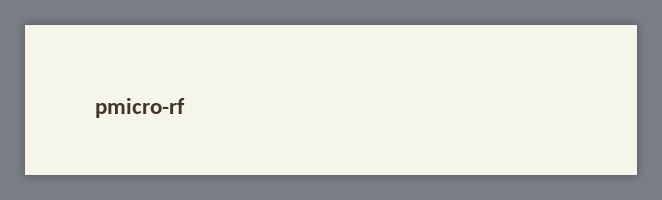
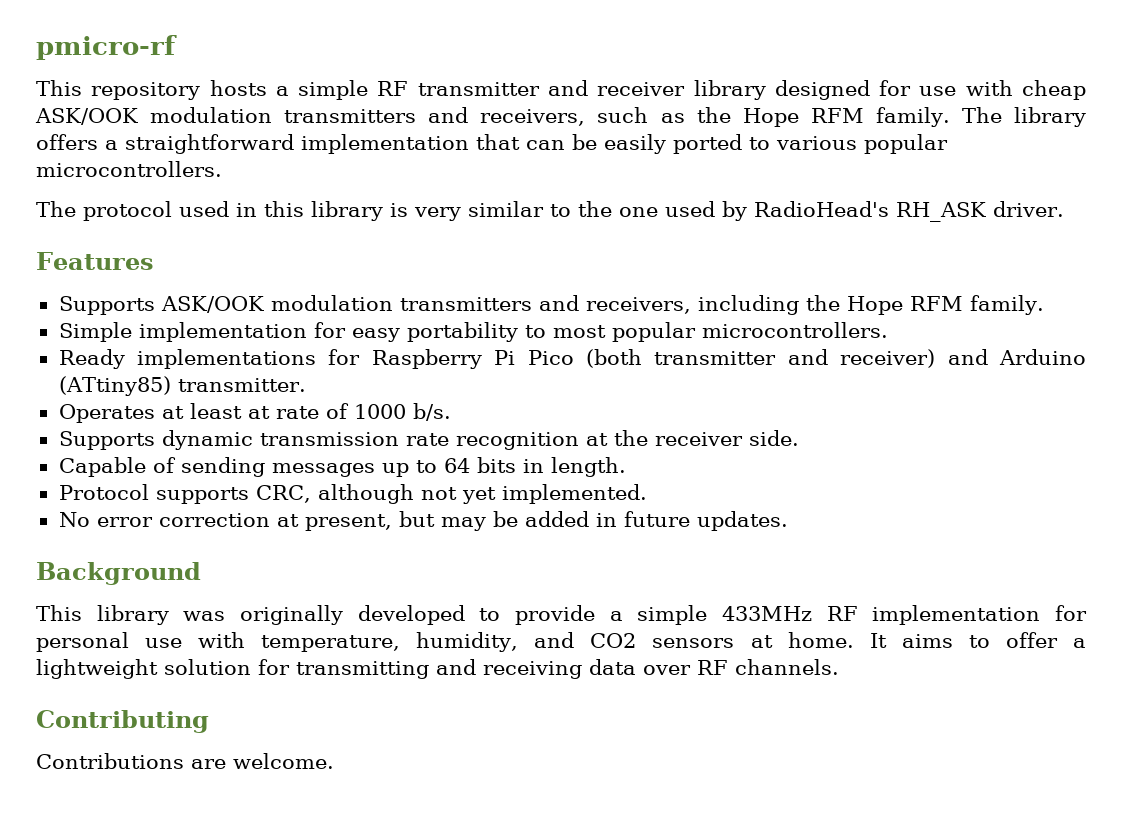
(185, 108) none -> [36,80,1087,100] [35,107,1086,127] [36,134,948,154] [36,161,222,177] [36,201,1064,222] [36,252,154,270] [58,295,1044,315] [58,322,888,342] [58,349,1086,369] [58,376,306,396] [58,403,451,423] [58,430,799,450] [58,457,626,477] [58,484,647,504] [58,511,788,531] [36,562,201,585] [36,605,1087,625] [36,632,1086,652] [36,659,839,679] [36,710,209,733] [36,753,334,769] // This repository hosts a simple RF transmitter and receiver library designed for use with cheap ASK/OOK modulation transmitters and receivers, such as the Hope RFM family. The library offers a straightforward implementation that can be easily ported to various popular microcontrollers. // The protocol used in this library is very similar to the one used by RadioHead's RH_ASK driver. // Features // Supports ASK/OOK modulation transmitters and receivers, including the Hope RFM family. // Simple implementation for easy portability to most popular microcontrollers. // Ready implementations for Raspberry Pi Pico (both transmitter and receiver) and Arduino (ATtiny85) transmitter. // Operates at least at rate of 1000 b/s. // Supports dynamic transmission rate recognition at the receiver side. // Capable of sending messages up to 64 bits in length. // Protocol supports CRC, although not yet implemented. // No error correction at present, but may be added in future updates. // Background // This library was originally developed to provide a simple 433MHz RF implementation for personal use with temperature, humidity, and CO2 sensors at home. It aims to offer a lightweight solution for transmitting and receiving data over RF channels. // Contributing // Contributions are welcome.

